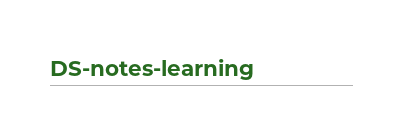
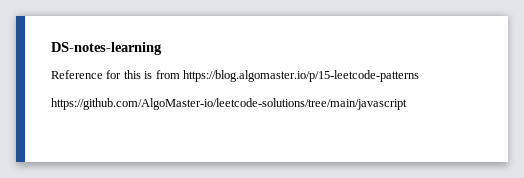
(254, 69) none -> [51,70,419,82] [51,98,407,110] // Reference for this is from https://blog.algomaster.io/p/15-leetcode-patterns // https://github.com/AlgoMaster-io/leetcode-solutions/tree/main/javascript

